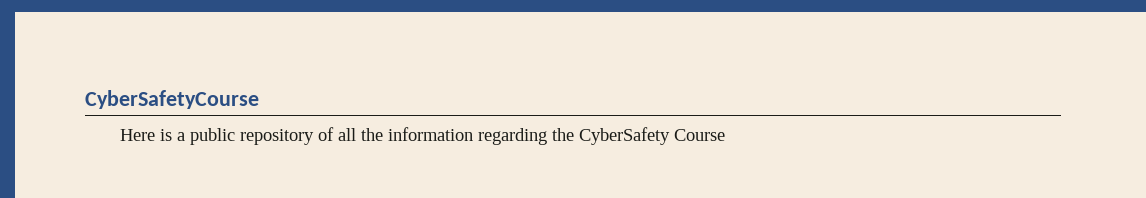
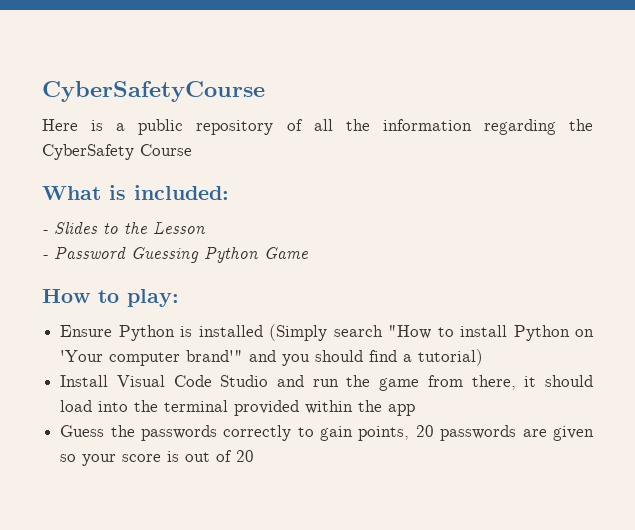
(726, 135) none -> [42,185,229,200] [42,222,205,235] [42,247,308,263] [42,289,179,307] [60,324,595,341] [60,349,484,366] [60,375,593,391] [60,400,416,416] [60,425,594,441] [60,450,255,466] // What is included: // - Slides to the Lesson // - Password Guessing Python Game // How to play: // Ensure Python is installed (Simply search "How to install Python on 'Your computer brand'" and you should find a tutorial) // Install Visual Code Studio and run the game from there, it should load into the terminal provided within the app // Guess the passwords correctly to gain points, 20 passwords are given so your score is out of 20

